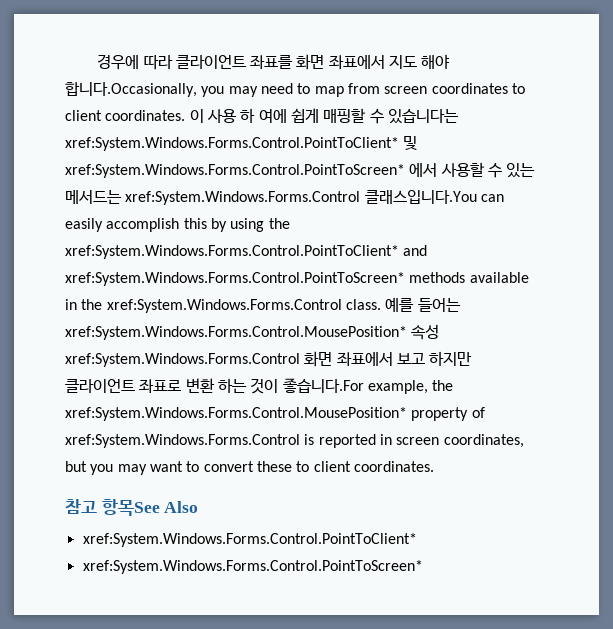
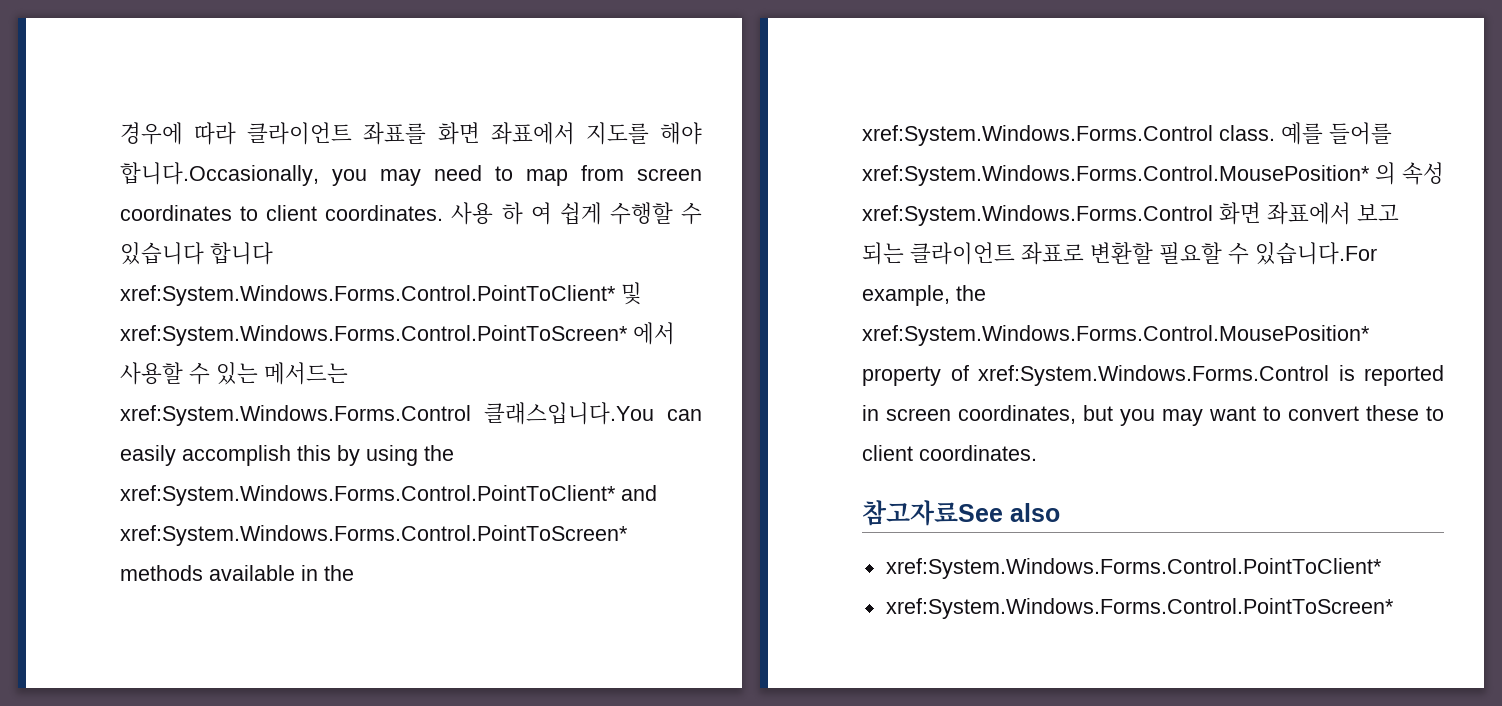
[389,55,418,69] 지도 -> [585,122,649,145] 지도를
[189,109,204,123] 이 -> (444, 213) none
[258,108,459,124] 여에 쉽게 매핑할 수 있습니다는 -> [530,202,702,225] [120,242,273,265] 여 쉽게 수행할 수 있습니다 합니다
[417,298,461,312] [65,326,407,340] 들어는 xref:System.Windows.Forms.Control.MousePosition* -> [1329,122,1392,145] [862,162,1396,186] 들어를 xref:System.Windows.Forms.Control.MousePosition* 의
[429,351,473,366] 하지만 -> [862,242,904,265] 되는
[185,378,364,394] 변환 하는 것이 좋습니다.For -> [1090,242,1377,265] 변환할 필요할 수 있습니다.For
[65,499,199,516] 참고 항목See Also -> [862,500,1060,526] 참고자료See also

